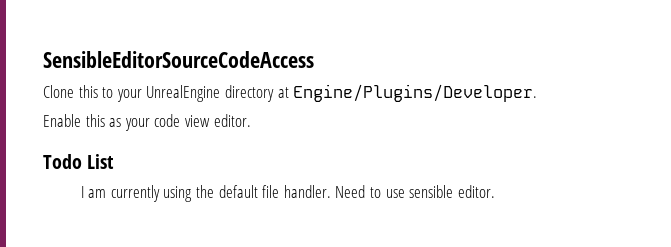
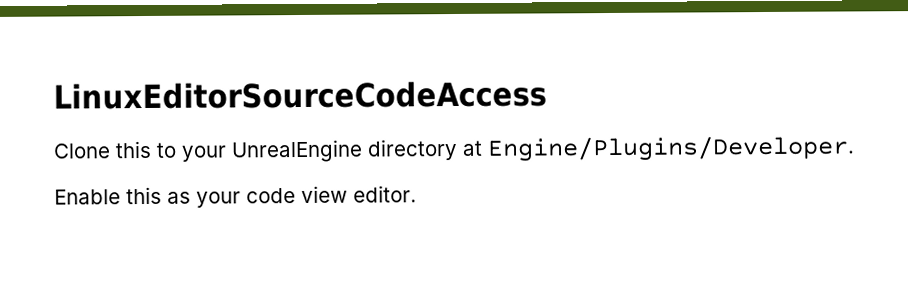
[43,51,314,68] SensibleEditorSourceCodeAccess -> [53,80,547,110] LinuxEditorSourceCodeAccess
[43,154,115,169] [80,185,495,202] // Todo List // I am currently using the default file handler. Need to use sensible editor. -> (417, 194) none

